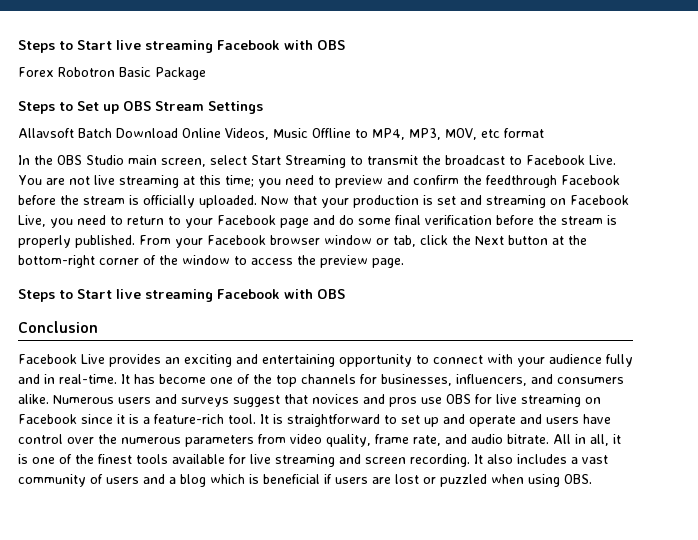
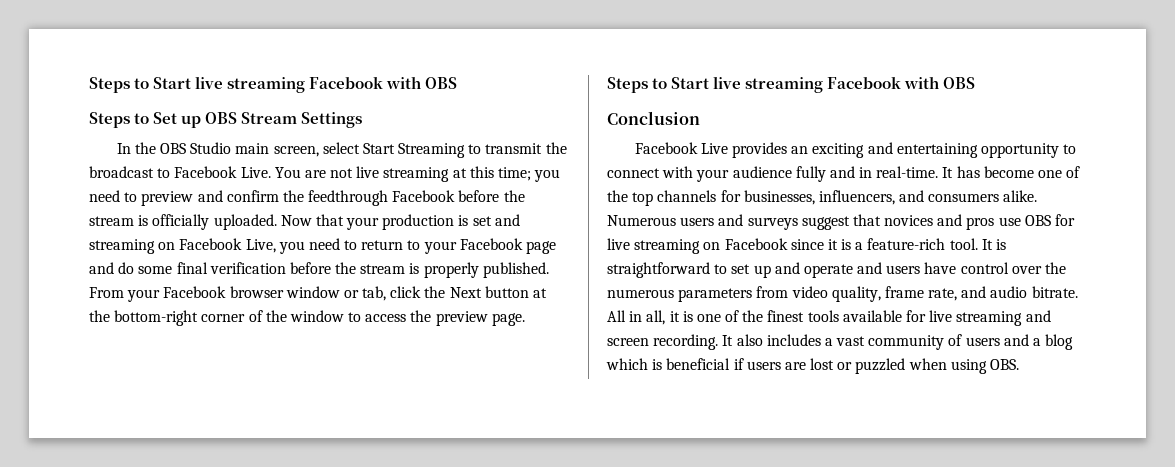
[18,40,345,53] [18,67,206,80] Steps to Start live streaming Facebook with OBS // Forex Robotron Basic Package -> [89,76,458,93] Steps to Start live streaming Facebook with OBS
[18,128,544,140] // Allavsoft Batch Download Online Videos, Music Offline to MP4, MP3, MOV, etc format -> (363, 120) none

